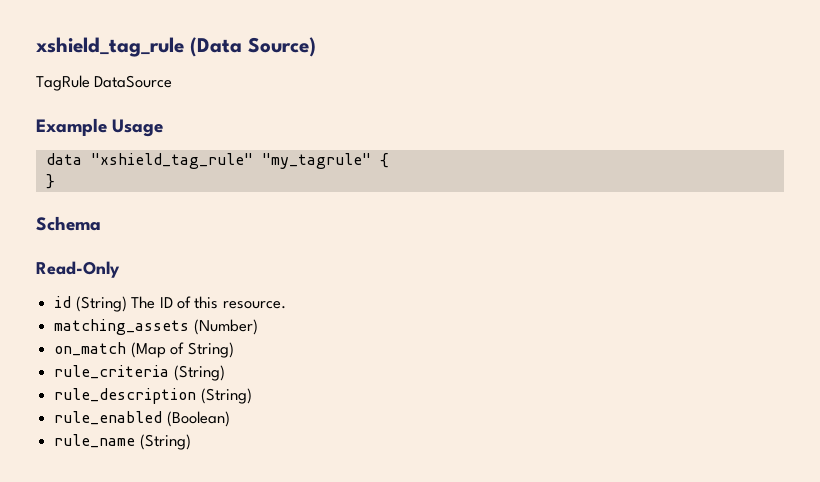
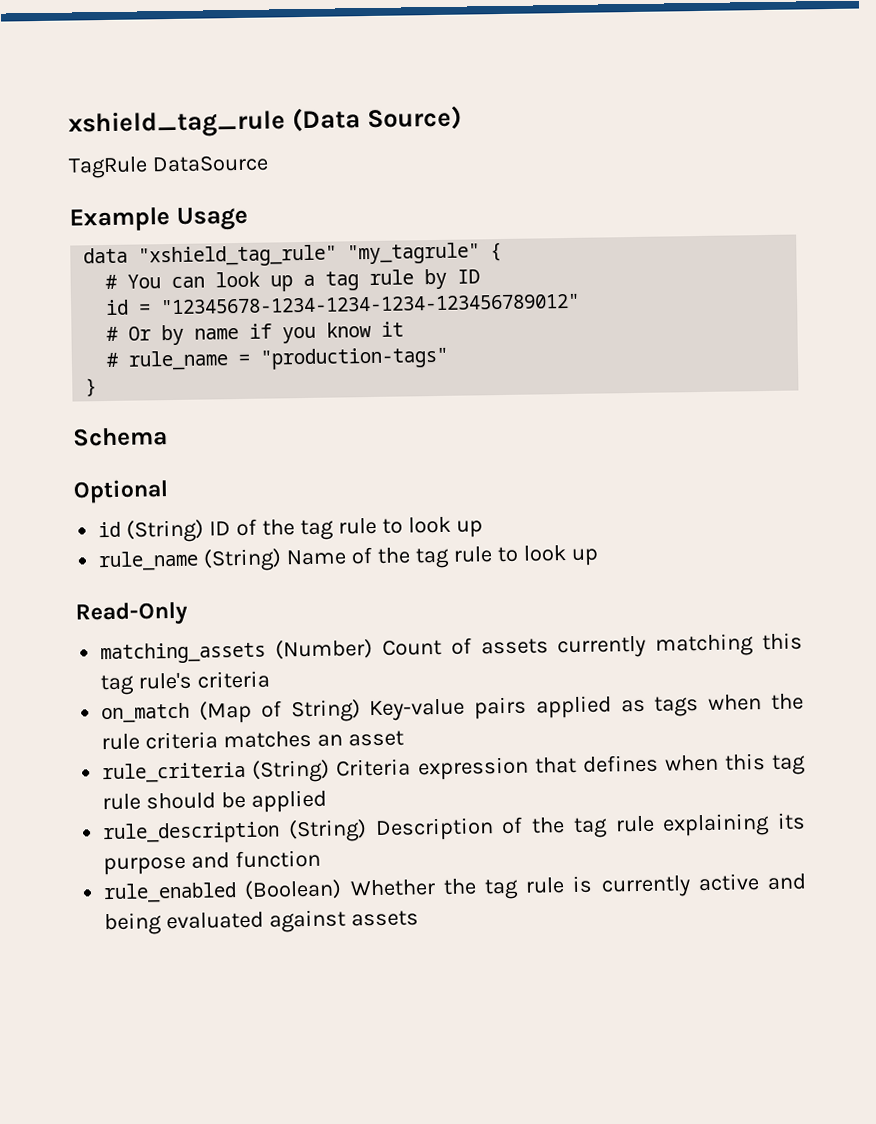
(389, 160) none -> [105,268,481,292] [105,293,581,316] [106,321,405,346] [106,346,450,371] // # You can look up a tag rule by ID // id = "12345678-1234-1234-1234-123456789012" // # Or by name if you know it // # rule_name = "production-tags"
[36,261,120,278] Read-Only -> [73,479,169,504] Optional
[131,296,156,309] The -> (205, 531) none
[194,296,286,309] [54,319,258,335] [54,342,234,358] [54,365,225,381] [54,388,252,404] [54,411,230,427] [54,434,191,450] this resource. // matching_assets (Number) // on_match (Map of String) // rule_criteria (String) // rule_description (String) // rule_enabled (Boolean) // rule_name (String) -> [261,516,483,541] [98,545,599,572] [75,601,188,626] [100,632,803,665] [100,670,271,696] [101,693,804,724] [101,730,404,751] [102,753,807,784] [102,789,328,813] [102,812,807,845] [103,849,322,876] [103,873,807,904] [104,909,420,936] the tag rule to look up // rule_name (String) Name of the tag rule to look up // Read-Only // matching_assets (Number) Count of assets currently matching this tag rule's criteria // on_match (Map of String) Key-value pairs applied as tags when the rule criteria matches an asset // rule_criteria (String) Criteria expression that defines when this tag rule should be applied // rule_description (String) Description of the tag rule explaining its purpose and function // rule_enabled (Boolean) Whether the tag rule is currently active and being evaluated against assets

